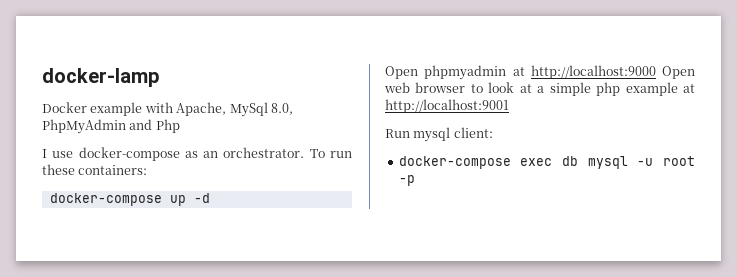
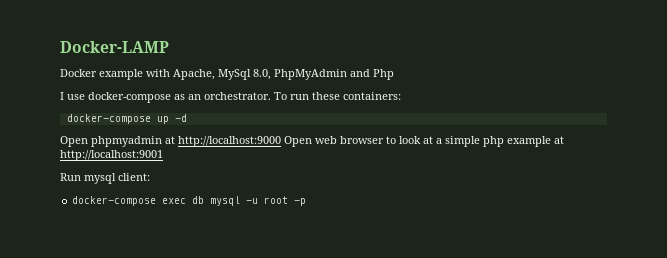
[42,68,159,87] docker-lamp -> [60,41,169,53] Docker-LAMP

